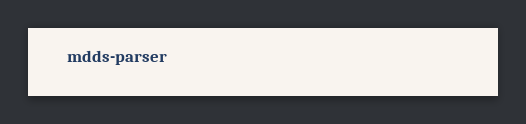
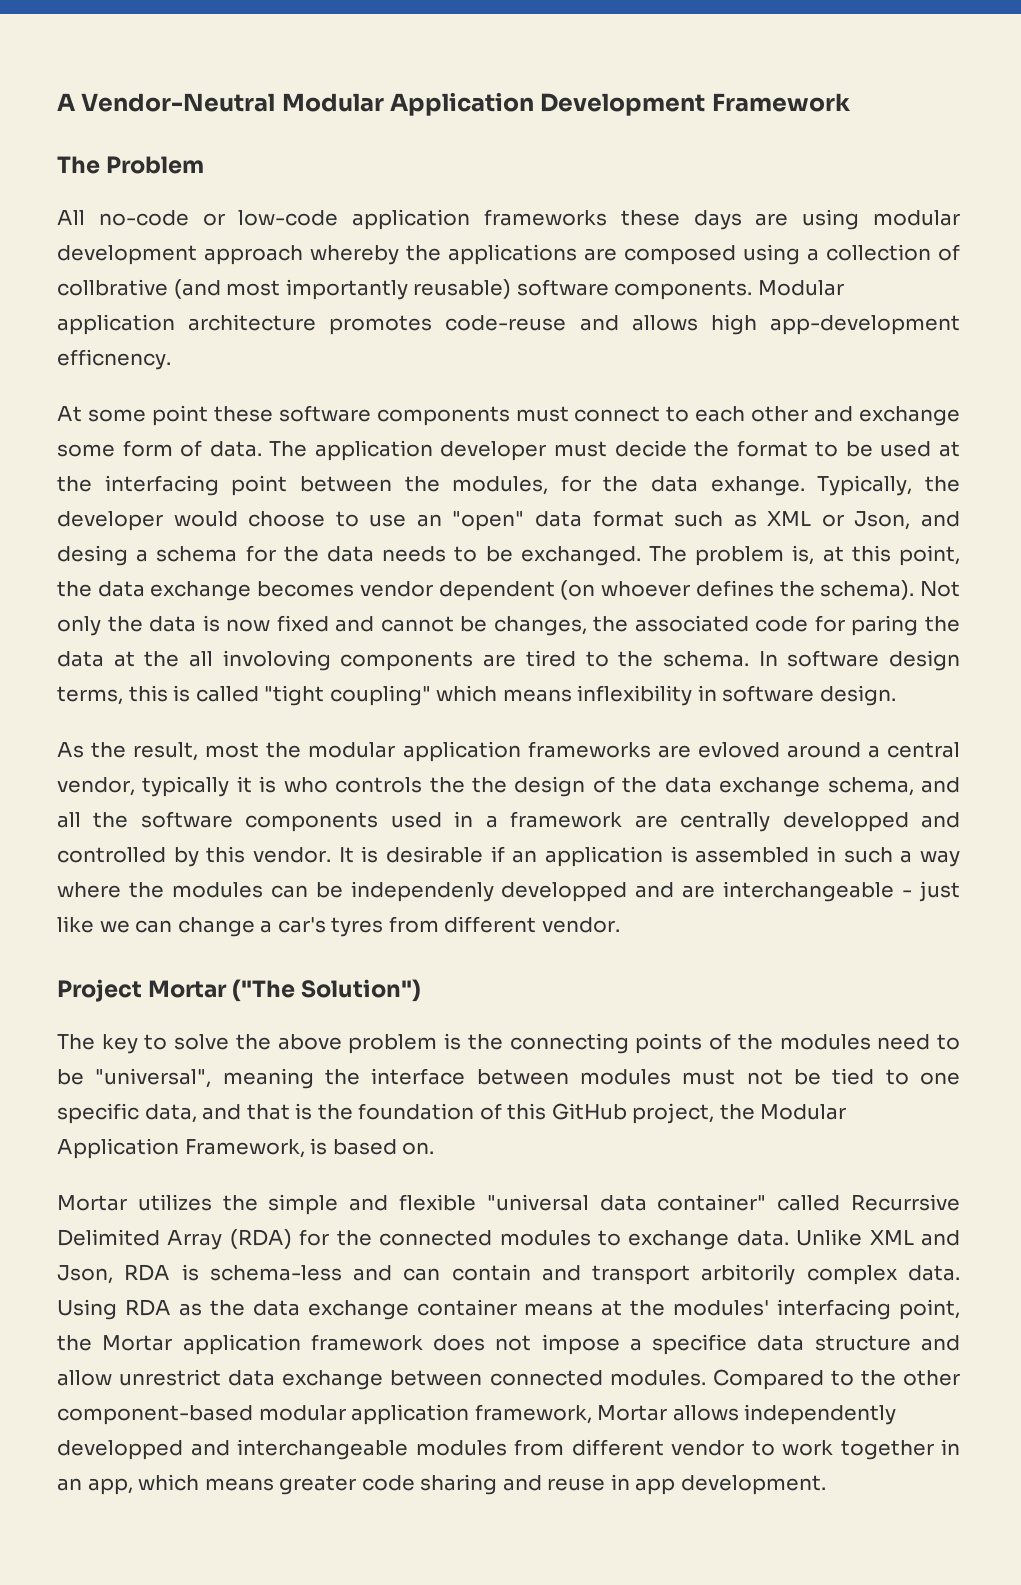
[67,50,167,65] mdds-parser -> [57,92,850,116] [57,156,205,174] [57,209,960,230] [57,244,960,265] [57,279,844,300] [57,314,960,335] [57,349,171,370] [57,405,960,426] [57,440,960,461] [57,475,960,496] [57,510,960,531] [57,545,961,566] [57,580,961,601] [57,615,960,636] [57,650,961,671] [57,685,896,706] [57,741,961,762] [57,776,961,797] [57,811,961,832] [57,846,960,867] [57,881,960,902] [57,916,620,937] [57,979,422,1002] [57,1033,961,1054] [57,1068,961,1089] [57,1103,847,1124] [57,1138,435,1159] [57,1194,960,1215] [57,1229,960,1250] [57,1264,960,1285] [57,1299,960,1320] [57,1334,960,1355] [57,1369,961,1390] [57,1404,897,1425] [57,1439,960,1460] [57,1474,826,1495] A Vendor-Neutral Modular Application Development Framework // The Problem // All no-code or low-code application frameworks these days are using modular development approach whereby the applications are composed using a collection of collbrative (and most importantly reusable) software components. Modular application architecture promotes code-reuse and allows high app-development efficnency. // At some point these software components must connect to each other and exchange some form of data. The application developer must decide the format to be used at the interfacing point between the modules, for the data exhange. Typically, the developer would choose to use an "open" data format such as XML or Json, and desing a schema for the data needs to be exchanged. The problem is, at this point, the data exchange becomes vendor dependent (on whoever defines the schema). Not only the data is now fixed and cannot be changes, the associated code for paring the data at the all involoving components are tired to the schema. In software design terms, this is called "tight coupling" which means inflexibility in software design. // As the result, most the modular application frameworks are evloved around a central vendor, typically it is who controls the the design of the data exchange schema, and all the software components used in a framework are centrally developped and controlled by this vendor. It is desirable if an application is assembled in such a way where the modules can be independenly developped and are interchangeable - just like we can change a car's tyres from different vendor. // Project Mortar ("The Solution") // The key to solve the above problem is the connecting points of the modules need to be "universal", meaning the interface between modules must not be tied to one specific data, and that is the foundation of this GitHub project, the Modular Application Framework, is based on. // Mortar utilizes the simple and flexible "universal data container" called Recurrsive Delimited Array (RDA) for the connected modules to exchange data. Unlike XML and Json, RDA is schema-less and can contain and transport arbitorily complex data. Using RDA as the data exchange container means at the modules' interfacing point, the Mortar application framework does not impose a specifice data structure and allow unrestrict data exchange between connected modules. Compared to the other component-based modular application framework, Mortar allows independently developped and interchangeable modules from different vendor to work together in an app, which means greater code sharing and reuse in app development.

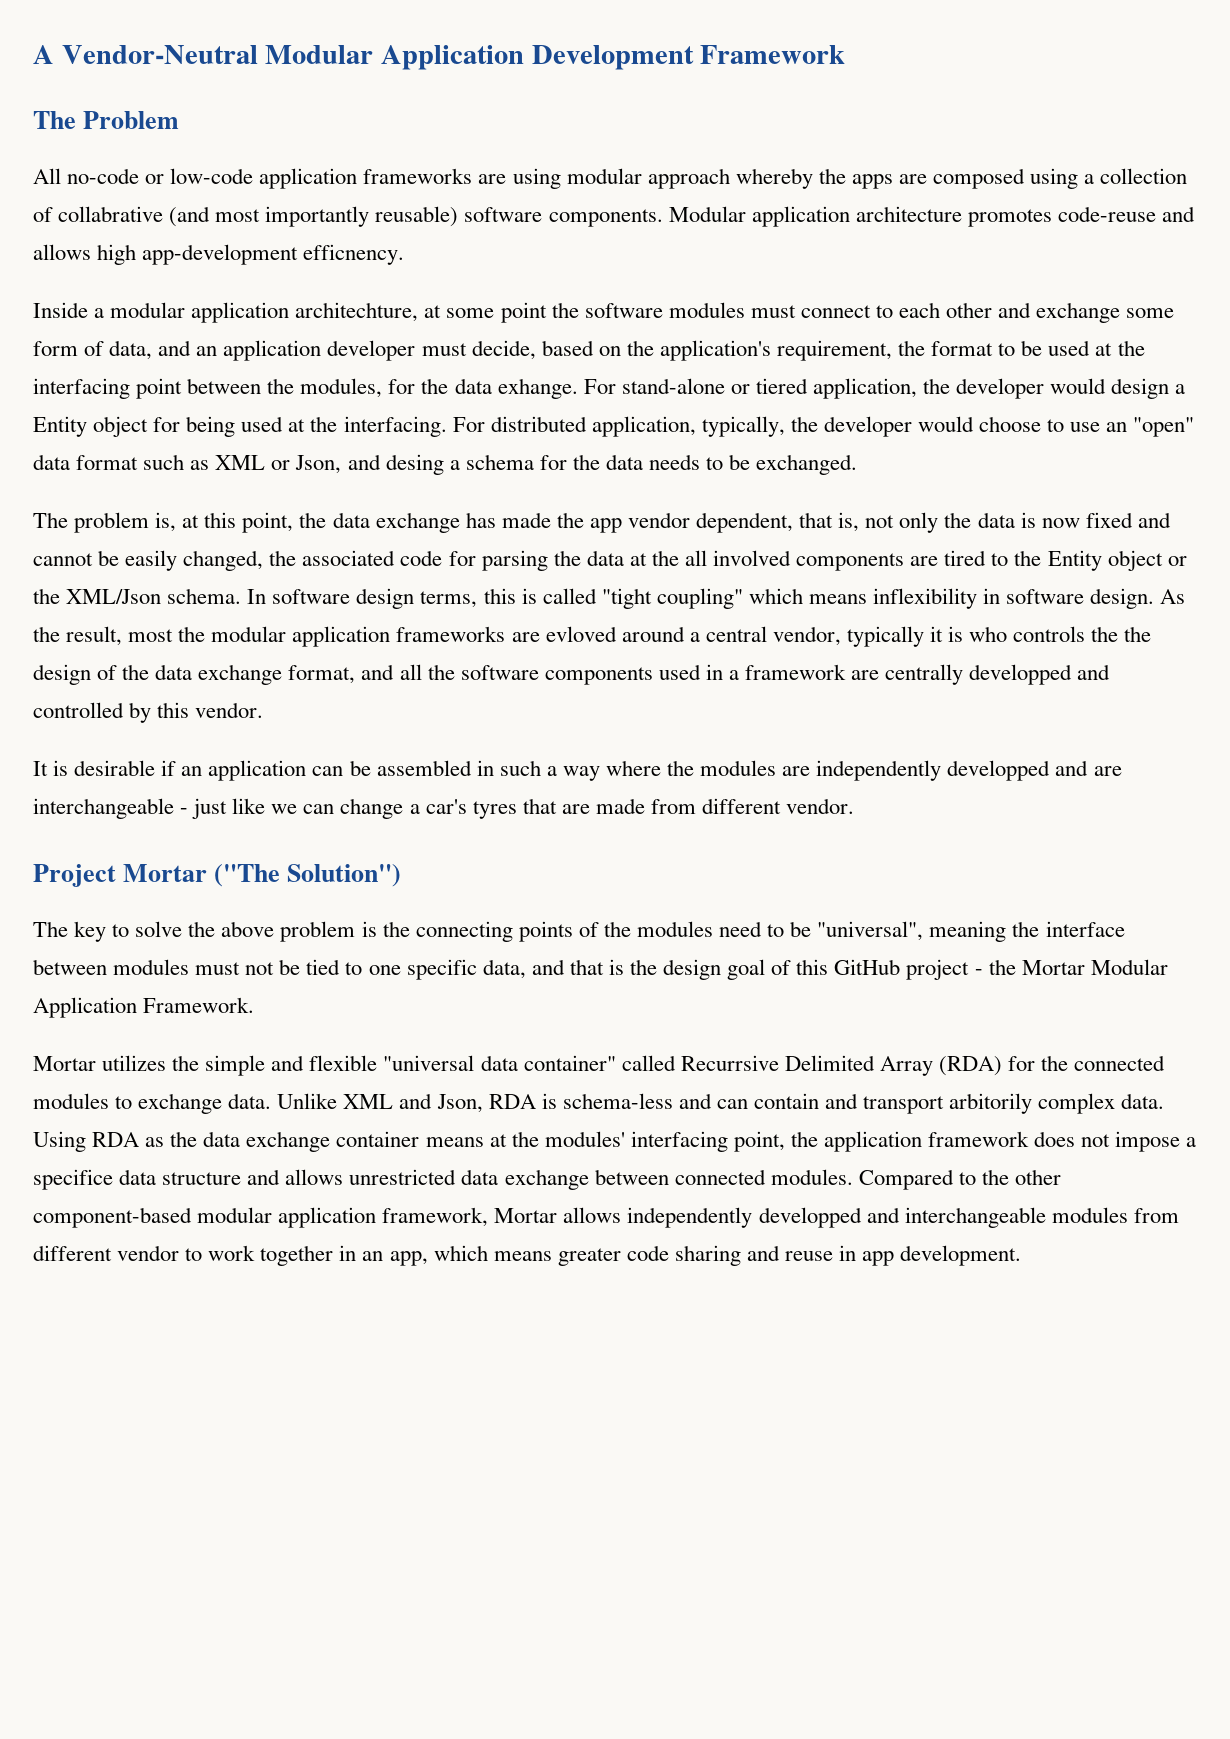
[620,210,742,230] these days -> (473, 176) none
[57,245,197,265] development -> (642, 176) none
[448,244,577,265] applications -> [851,174,893,189] apps
[57,279,168,296] collbrative -> [58,206,164,222] collabrative
[57,405,510,426] At some point these software components -> [33,302,745,323] Inside a modular application architechture, at some point the software modules
[209,440,687,461] data. The application developer must decide -> [109,340,892,361] data, and an application developer must decide, based on the application's requirement,
[817,475,913,496] Typically, -> [583,378,1186,399] [33,416,785,437] For stand-alone or tiered application, the developer would design a Entity object for being used at the interfacing. For distributed application, typically,
(641, 556) none -> (858, 464) //
[257,580,961,601] becomes vendor dependent (on whoever defines the schema). Not -> [465,512,895,533] has made the app vendor dependent, that is, not
[493,616,587,636] changes, -> [125,550,264,571] easily changed,
[851,615,919,636] paring -> [481,550,548,571] parsing
[222,650,331,671] involoving -> [713,550,792,566] involved
(654, 659) none -> [1047,550,1187,571] [33,588,162,604] Entity object or the XML/Json
(896, 695) // -> (1155, 598) none
[827,777,914,796] schema, -> [288,665,356,684] format,
(331, 855) none -> (264, 710) //
[670,846,688,863] is -> [312,760,371,776] can be
[270,881,494,902] can be independenly -> [782,760,942,781] are independently
(384, 927) none -> [522,798,645,814] that are made
[358,1103,475,1120] foundation -> [663,959,766,980] design goal
[632,1103,847,1124] [57,1138,435,1159] project, the Modular Application Framework, is based on. -> [906,959,1168,980] [33,997,255,1018] project - the Mortar Modular Application Framework.
[102,1335,173,1351] Mortar -> (818, 1139) none
[57,1369,222,1386] allow unrestrict -> [285,1169,457,1185] allows unrestricted

